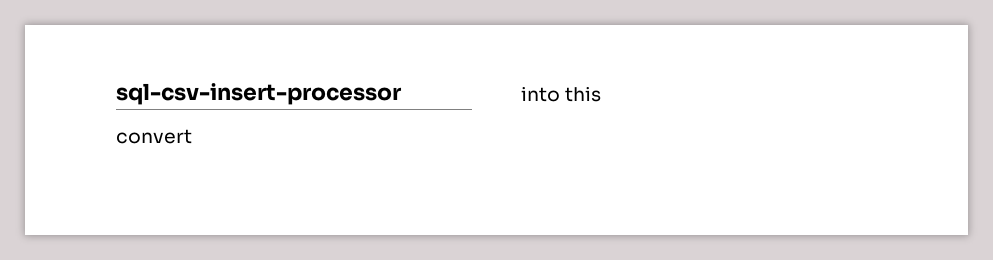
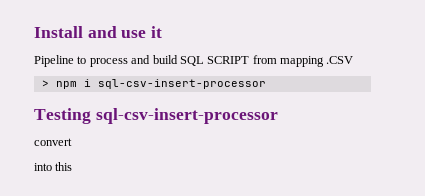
(116, 94) none -> [34,26,163,38] [34,55,354,67] [41,79,266,89] [34,108,91,124] Install and use it // Pipeline to process and build SQL SCRIPT from mapping .CSV // > npm i sql-csv-insert-processor // Testing

